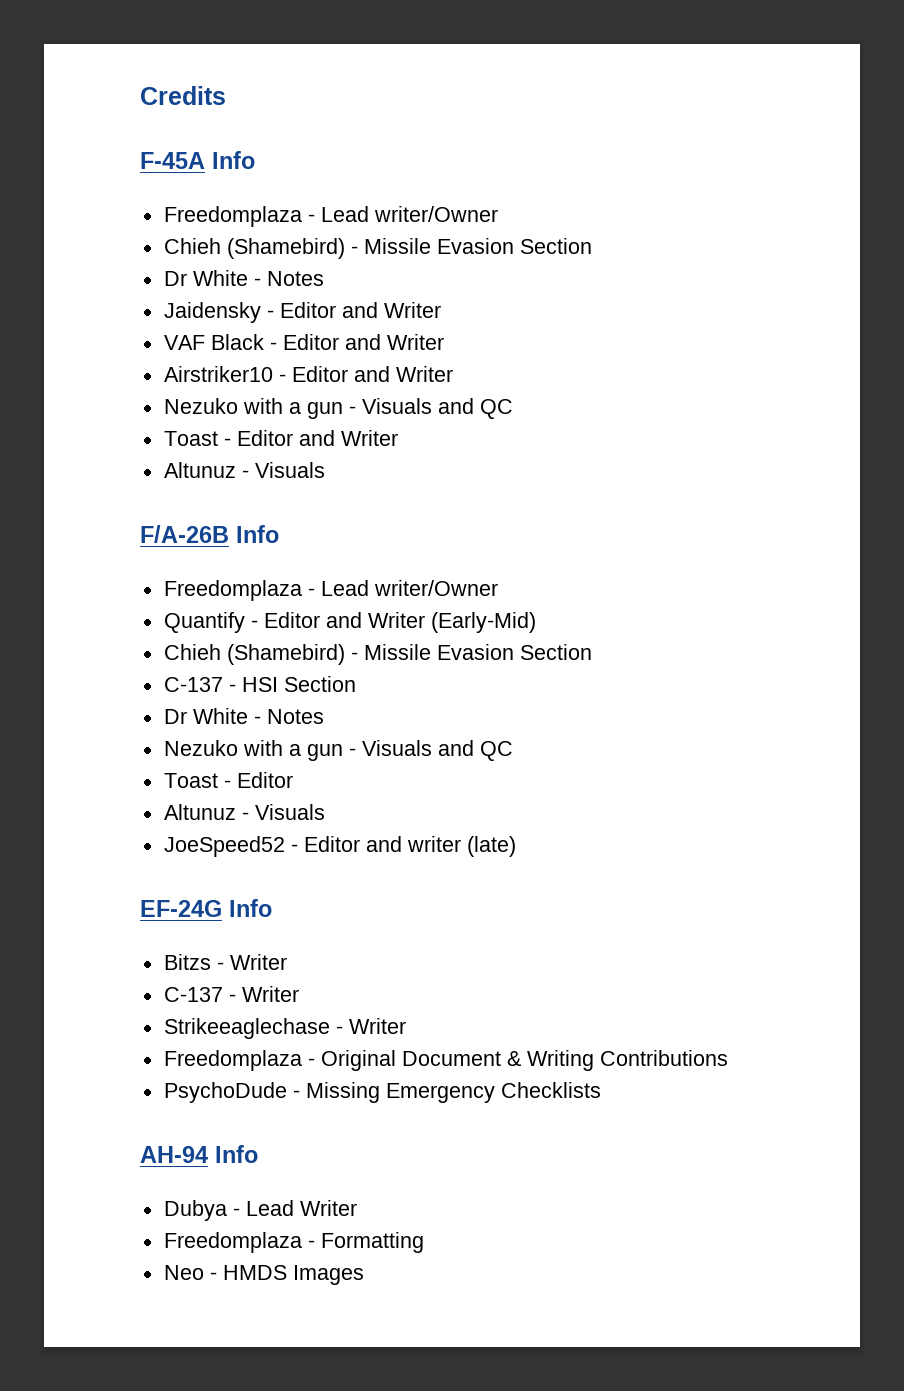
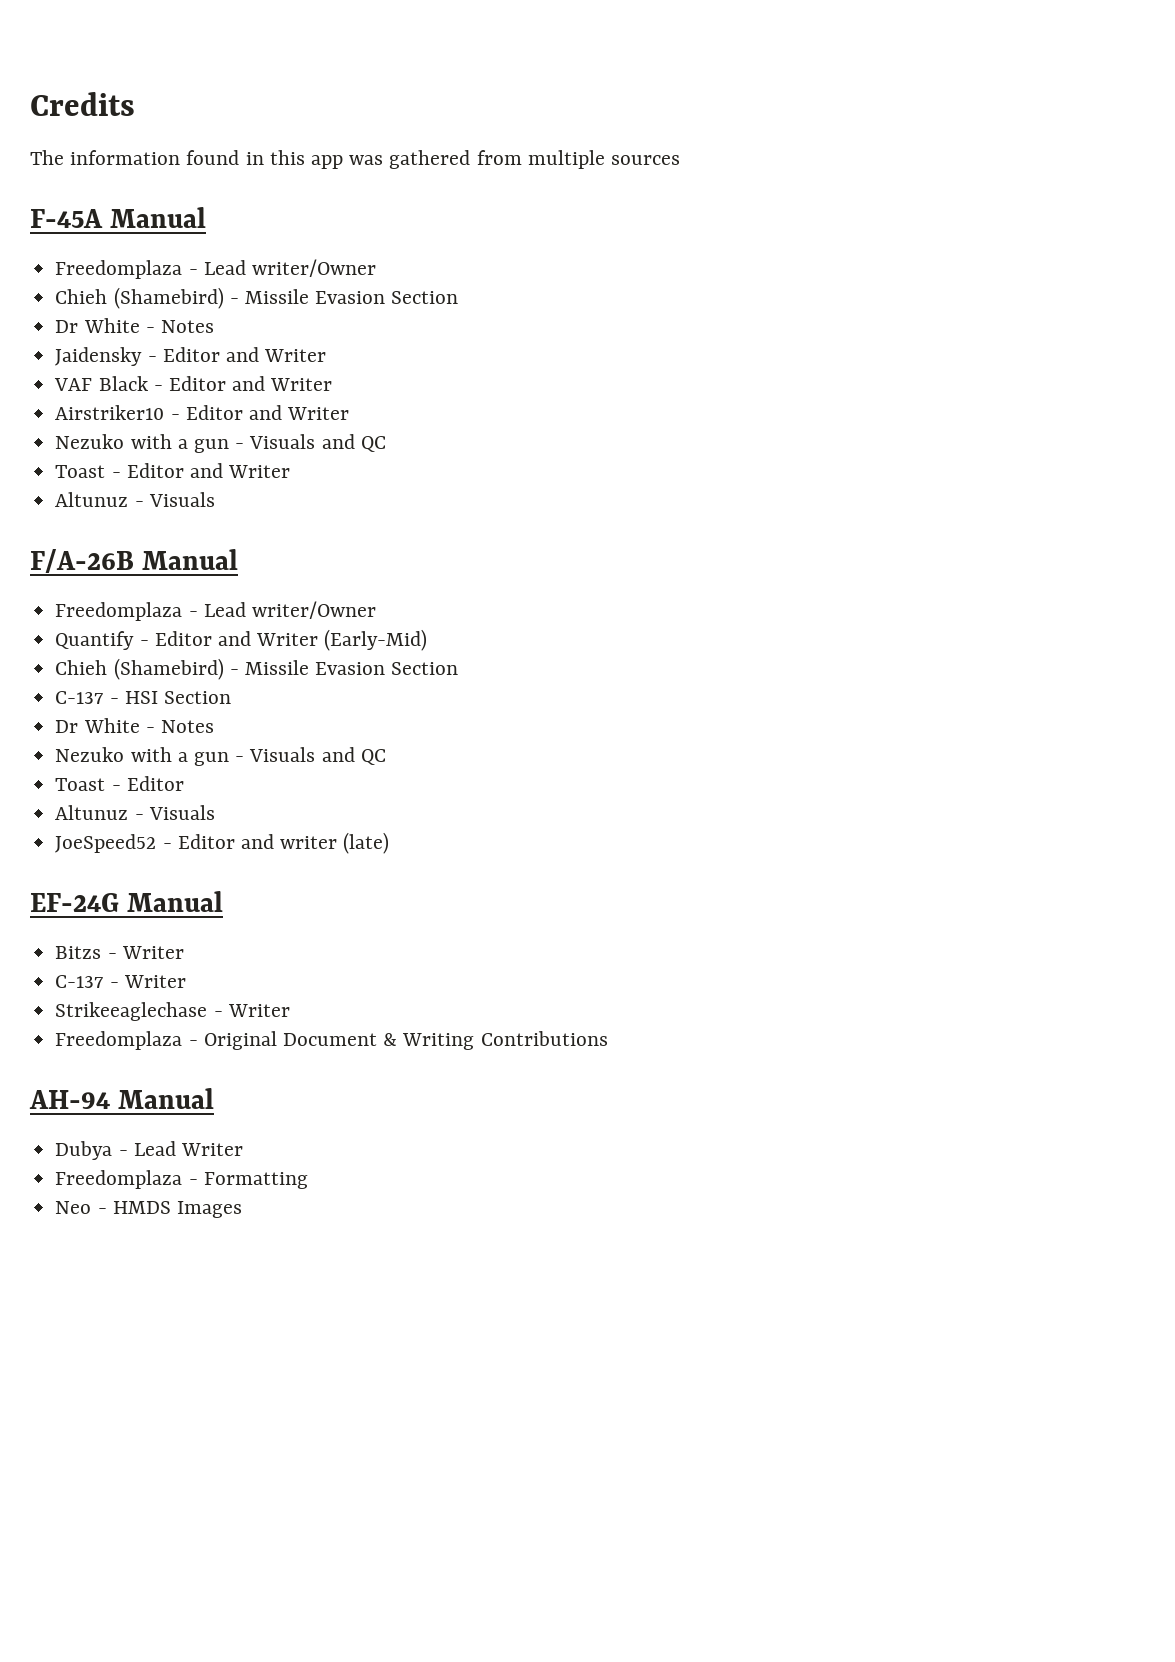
(226, 95) none -> [30,150,681,169] // The information found in this app was gathered from multiple sources
[212,151,255,169] Info -> [110,207,207,228] Manual
[236,525,279,543] Info -> [142,549,239,570] Manual
[229,899,272,917] Info -> [127,891,224,912] Manual
[163,1082,601,1103] // PsychoDude - Missing Emergency Checklists -> (608, 1038) none
[215,1145,258,1163] Info -> [118,1088,215,1109] Manual

